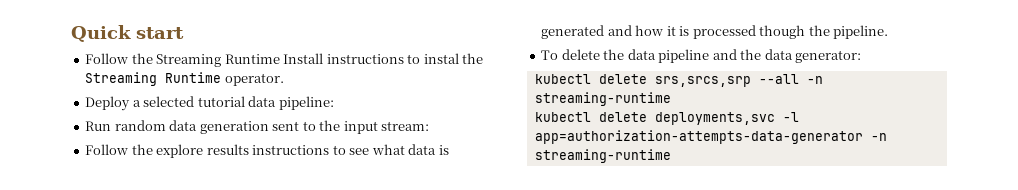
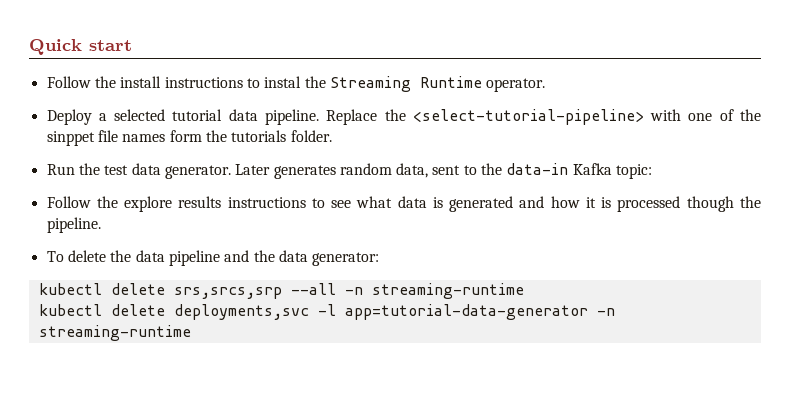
[156,53,324,67] Streaming Runtime Install -> [120,76,162,88] install
[278,96,334,110] [85,120,430,134] pipeline: // Run random data generation sent to the input stream: -> [265,109,761,125] [46,130,332,146] [46,163,653,179] pipeline. Replace the <select-tutorial-pipeline> with one of the sinppet file names form the tutorials folder. // Run the test data generator. Later generates random data, sent to the data-in Kafka topic:
[534,130,863,144] app=authorization-attempts-data-generator -> [344,304,588,320] app=tutorial-data-generator

